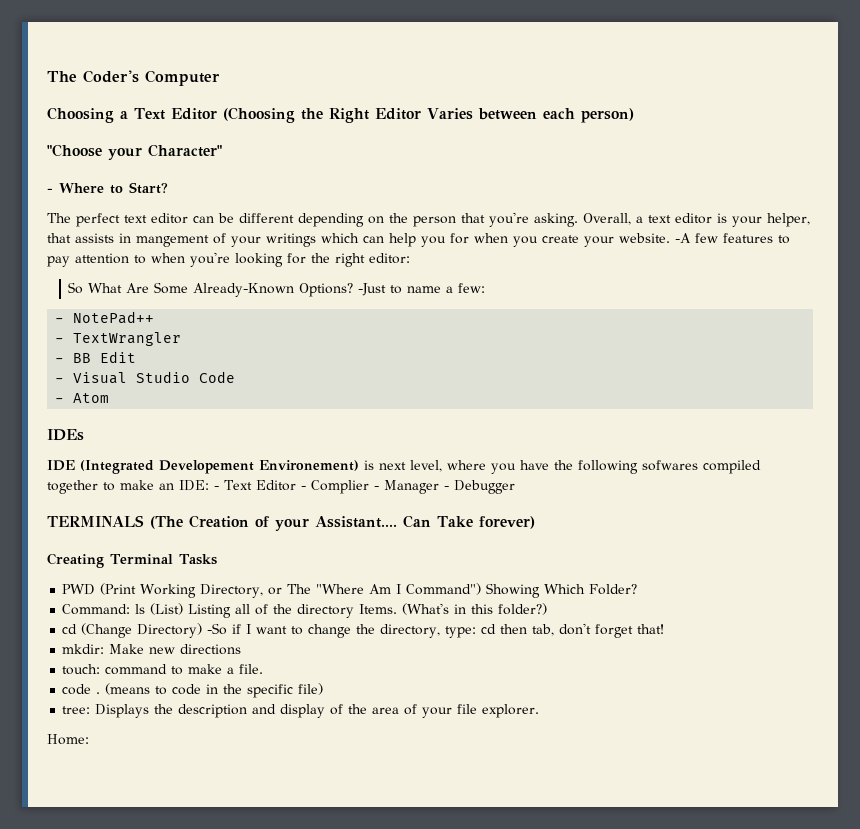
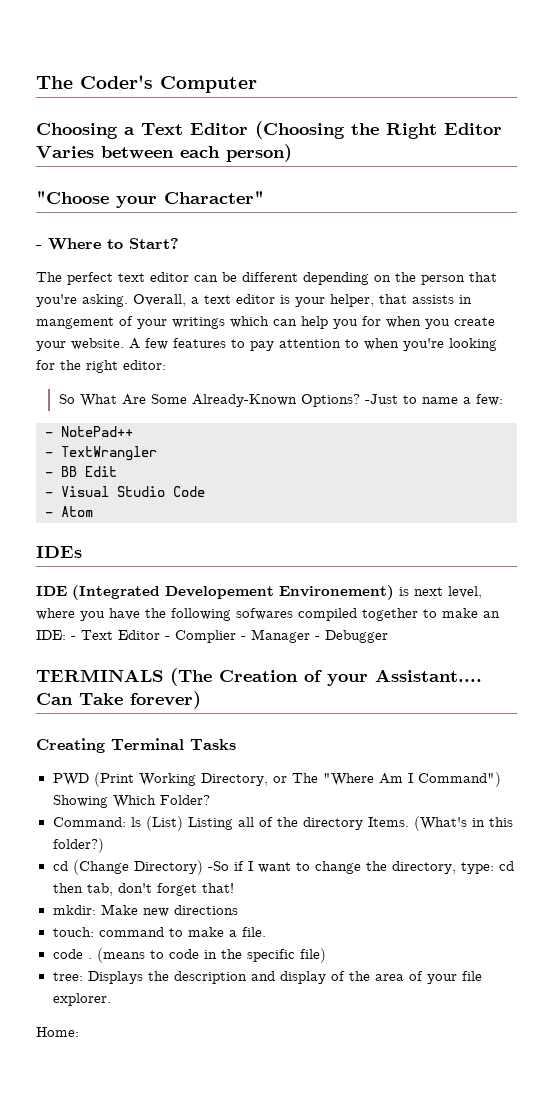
[675,233,691,243] -A -> [129,338,140,349] A

